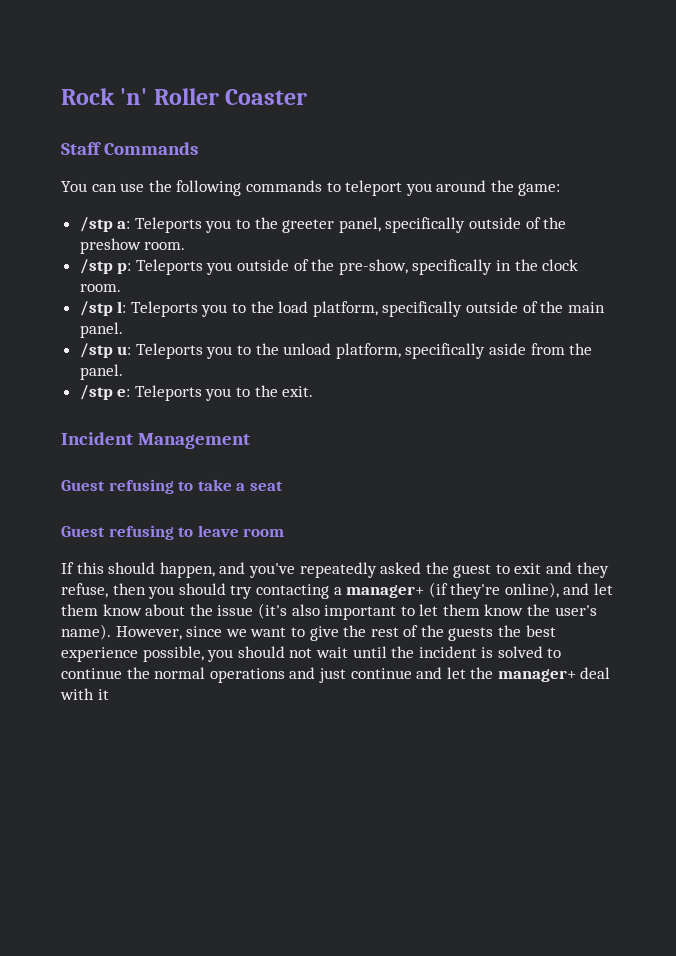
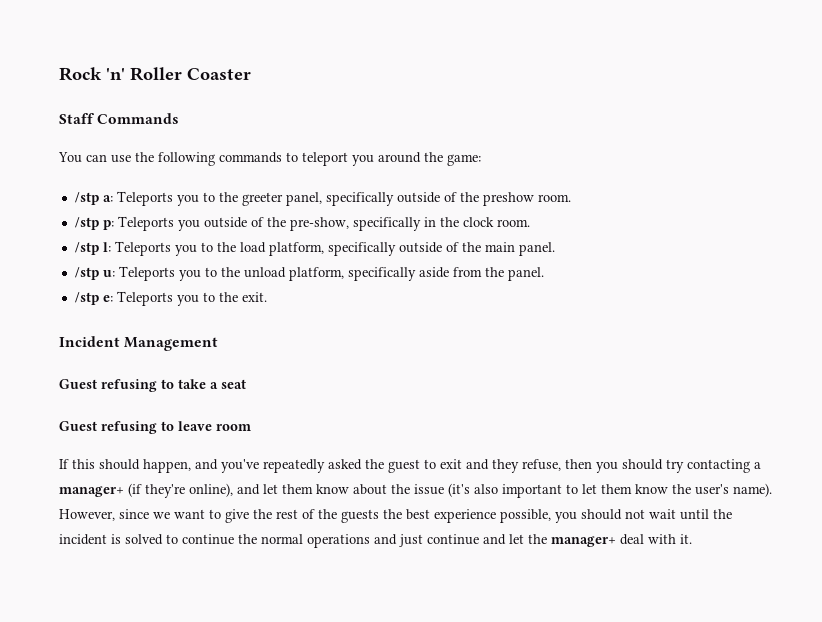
[97,689,109,700] it -> [680,534,692,544] it.

